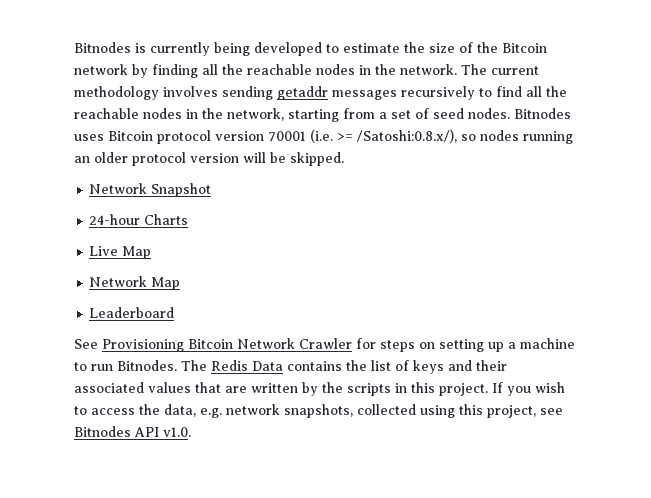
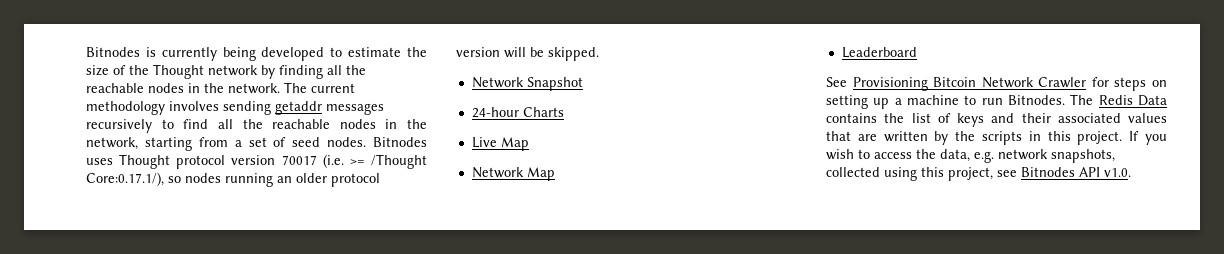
[502,43,547,53] Bitcoin -> [153,64,204,79] Thought
[108,130,306,144] Bitcoin protocol version 70001 -> [119,154,317,169] Thought protocol version 70017
[357,129,457,143] /Satoshi:0.8.x/), -> [371,154,427,169] [86,172,164,186] /Thought Core:0.17.1/),

